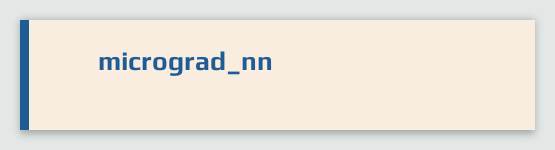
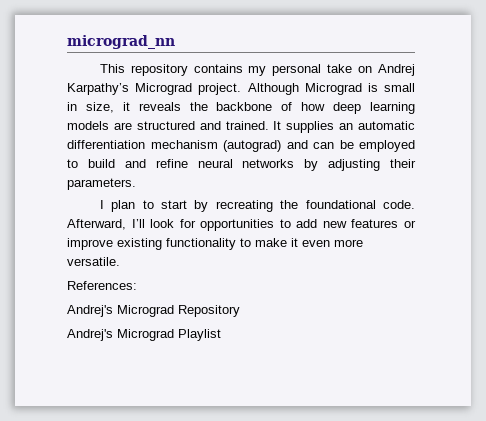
(273, 63) none -> [99,64,415,76] [67,83,415,95] [67,102,415,114] [67,121,415,133] [67,140,415,152] [67,159,416,171] [67,178,136,190] [99,200,415,212] [67,219,416,231] [67,238,363,250] [67,257,120,266] [67,281,137,290] [67,305,240,317] [67,329,221,341] // This repository contains my personal take on Andrej Karpathy’s Micrograd project. Although Micrograd is small in size, it reveals the backbone of how deep learning models are structured and trained. It supplies an automatic differentiation mechanism (autograd) and can be employed to build and refine neural networks by adjusting their parameters. // I plan to start by recreating the foundational code. Afterward, I’ll look for opportunities to add new features or improve existing functionality to make it even more versatile. // References: // Andrej's Micrograd Repository // Andrej's Micrograd Playlist

